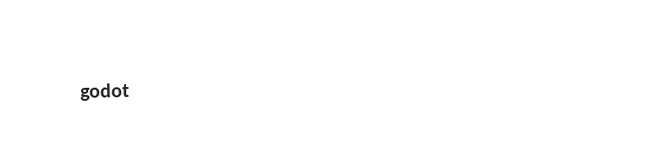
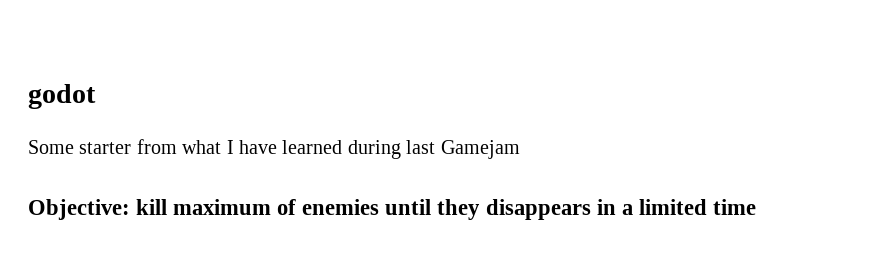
(130, 91) none -> [28,139,520,159] [28,199,756,220] // Some starter from what I have learned during last Gamejam // Objective: kill maximum of enemies until they disappears in a limited time

